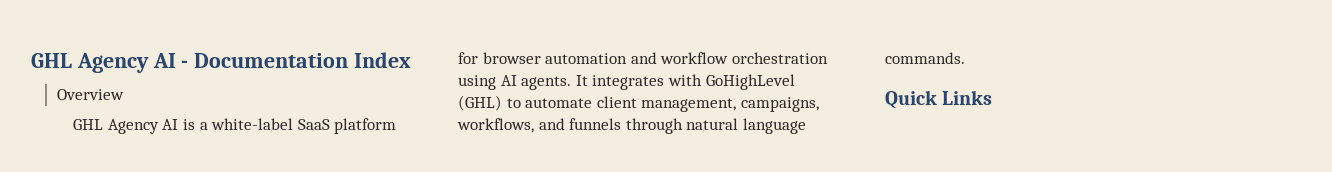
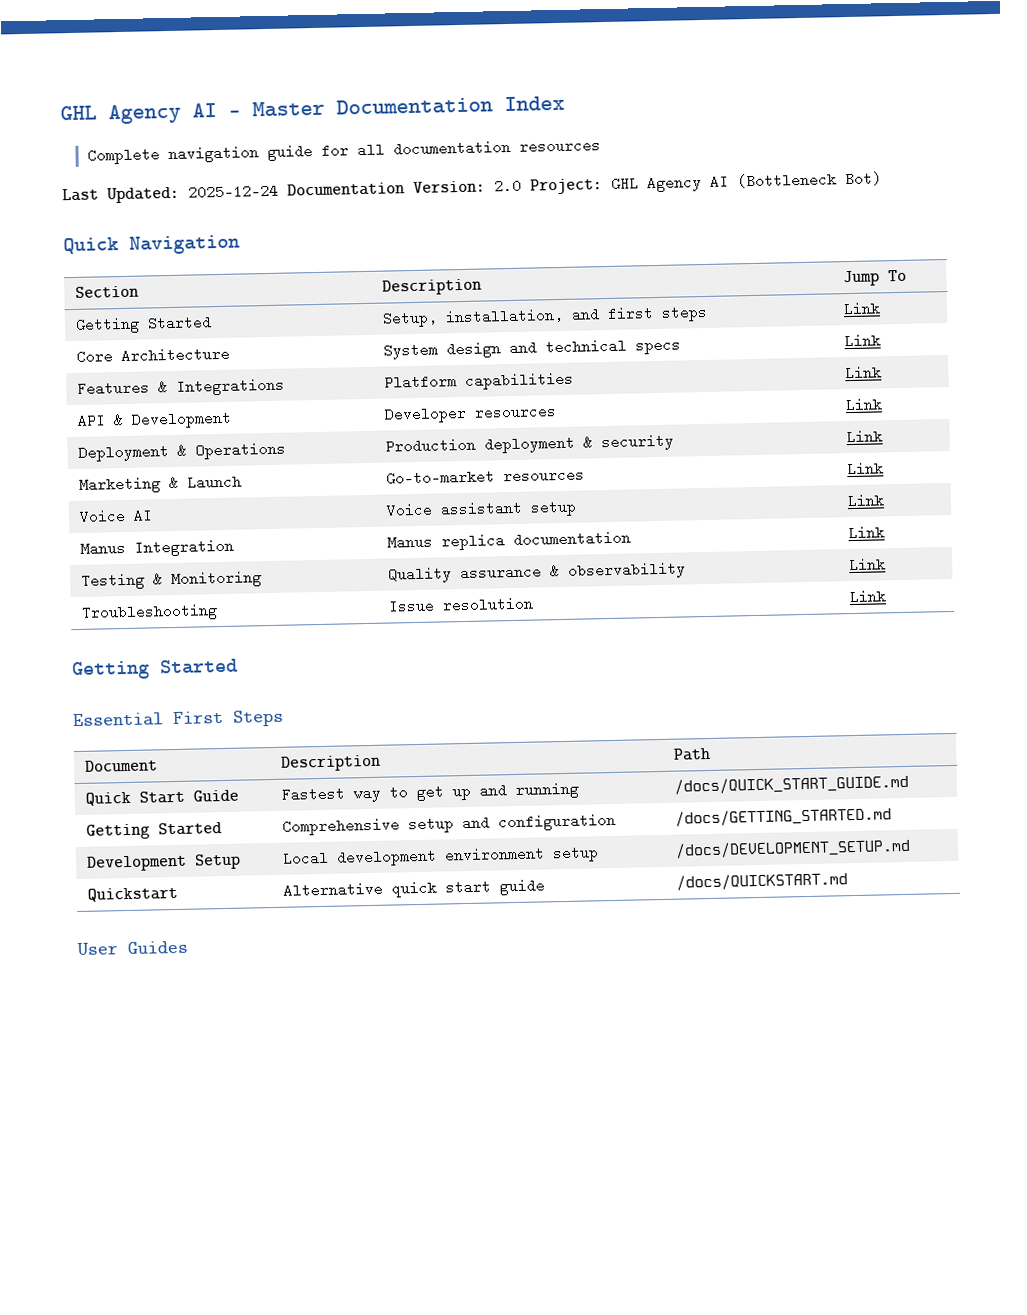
(189, 64) none -> [252,100,325,118] Master
[56,89,124,100] [73,118,397,134] [458,52,828,64] [458,74,795,90] [458,95,819,112] [457,118,806,134] [885,52,965,64] [885,90,993,109] Overview // GHL Agency AI is a white-label SaaS platform for browser automation and workflow orchestration using AI agents. It integrates with GoHighLevel (GHL) to automate client management, campaigns, workflows, and funnels through natural language commands. // Quick Links -> [86,138,601,165] [62,171,882,204] [63,234,240,255] [74,285,139,298] [381,278,482,296] [842,269,907,287] [74,315,212,334] [381,304,708,328] [842,301,881,317] [75,346,230,364] [382,337,681,360] [843,333,881,349] [76,377,285,396] [383,371,574,390] [844,365,882,381] [76,410,232,429] [383,404,557,424] [844,397,883,413] [77,441,286,462] [384,433,674,454] [845,429,883,445] [78,474,242,494] [385,467,585,486] [846,461,884,477] [78,508,153,524] [385,499,577,518] [846,493,884,509] [79,538,234,557] [386,530,631,551] [847,525,885,541] [80,570,262,590] [387,561,686,584] [848,557,886,573] [80,603,218,622] [387,596,534,614] [848,589,886,605] [72,658,238,681] [73,709,284,728] [84,759,158,772] [279,754,381,772] [672,747,711,761] [84,789,239,806] [280,782,579,803] [673,774,909,795] [85,822,222,840] [281,812,616,836] [674,807,892,827] [86,853,241,872] [281,845,599,867] [674,838,911,859] [86,886,178,902] [282,878,545,898] [675,872,848,891] [76,940,189,956] Complete navigation guide for all documentation resources // Last Updated: 2025-12-24 Documentation Version: 2.0 Project: GHL Agency AI (Bottleneck Bot) // Quick Navigation // Section | Description | Jump To // Getting Started | Setup, installation, and first steps | Link // Core Architecture | System design and technical specs | Link // Features & Integrations | Platform capabilities | Link // API & Development | Developer resources | Link // Deployment & Operations | Production deployment & security | Link // Marketing & Launch | Go-to-market resources | Link // Voice AI | Voice assistant setup | Link // Manus Integration | Manus replica documentation | Link // Testing & Monitoring | Quality assurance & observability | Link // Troubleshooting | Issue resolution | Link // Getting Started // Essential First Steps // Document | Description | Path // Quick Start Guide | Fastest way to get up and running | /docs/QUICK_START_GUIDE.md // Getting Started | Comprehensive setup and configuration | /docs/GETTING_STARTED.md // Development Setup | Local development environment setup | /docs/DEVELOPMENT_SETUP.md // Quickstart | Alternative quick start guide | /docs/QUICKSTART.md // User Guides

